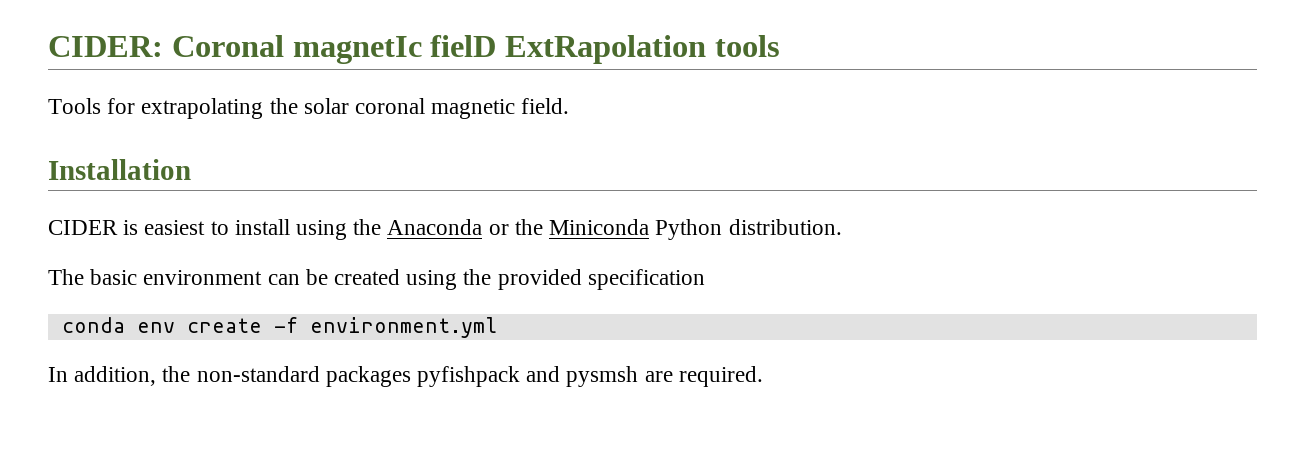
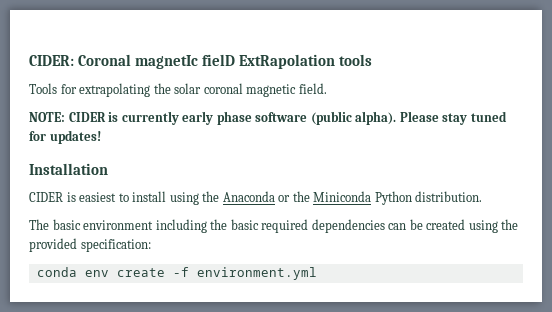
(570, 106) none -> [29,111,507,125] [29,130,101,144] // NOTE: CIDER is currently early phase software (public alpha). Please stay tuned for updates!
(263, 277) none -> [155,219,385,233] including the basic required dependencies
[587,269,705,290] specification -> [80,239,151,252] specification:
[48,366,763,387] // In addition, the non-standard packages pyfishpack and pysmsh are required. -> (317, 273) none

